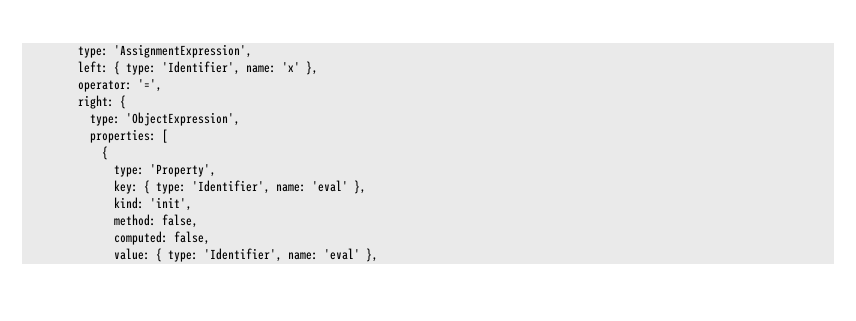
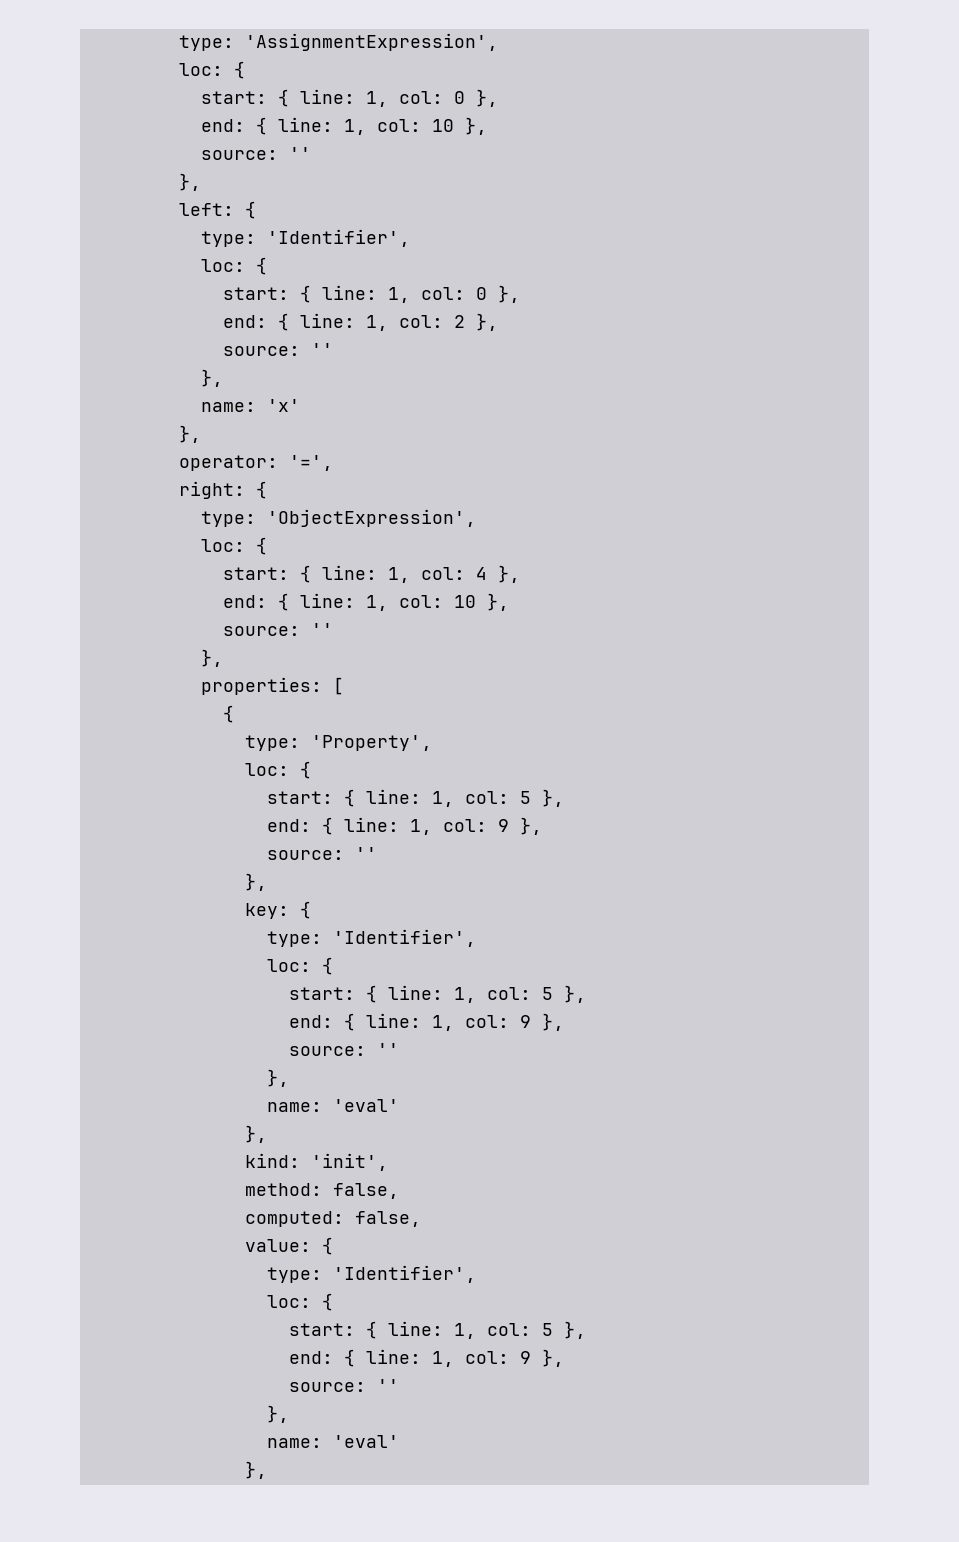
(253, 51) none -> [179,61,246,79] [201,89,499,107] [201,117,488,135] [201,147,312,160] [179,173,202,191] // loc: { // start: { line: 1, col: 0 }, // end: { line: 1, col: 10 }, // source: '' // },
[126,61,241,75] type: 'Identifier', -> [201,229,411,247] [201,257,268,275] [223,285,521,303] [223,313,499,331] [223,343,334,356] [201,369,224,387] // type: 'Identifier', // loc: { // start: { line: 1, col: 0 }, // end: { line: 1, col: 2 }, // source: '' // }, //
(301, 67) none -> (301, 405) //
(241, 119) none -> [201,537,268,555] [223,565,521,583] [223,593,510,611] [223,623,334,636] [201,649,224,667] // loc: { // start: { line: 1, col: 4 }, // end: { line: 1, col: 10 }, // source: '' // },
(217, 170) none -> [245,761,312,779] [267,789,565,807] [267,817,543,835] [267,847,378,860] [245,873,268,891] // loc: { // start: { line: 1, col: 5 }, // end: { line: 1, col: 9 }, // source: '' // },
[156,180,349,194] type: 'Identifier', name: 'eval' -> [267,929,477,947] [267,957,334,975] [289,985,587,1003] [289,1013,565,1031] [289,1043,400,1056] [267,1069,290,1087] [267,1099,400,1112] // type: 'Identifier', // loc: { // start: { line: 1, col: 5 }, // end: { line: 1, col: 9 }, // source: '' // }, // name: 'eval' //
[168,248,361,262] type: 'Identifier', name: 'eval' -> [267,1265,477,1283] [267,1293,334,1311] [289,1321,587,1339] [289,1349,565,1367] [289,1379,400,1392] [267,1405,290,1423] [267,1435,400,1448] // type: 'Identifier', // loc: { // start: { line: 1, col: 5 }, // end: { line: 1, col: 9 }, // source: '' // }, // name: 'eval' //

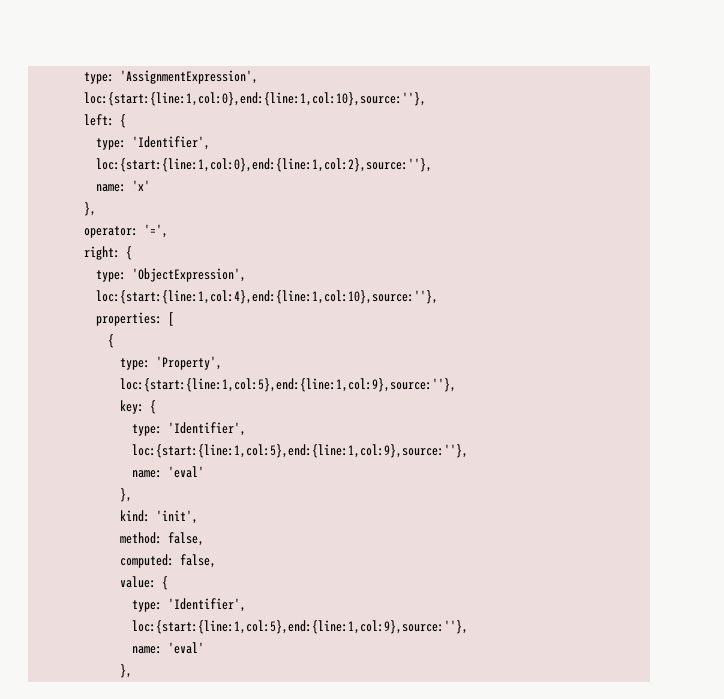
[179,61,246,79] [201,89,499,107] [201,117,488,135] [201,147,312,160] [179,173,202,191] [179,201,257,219] [201,229,411,247] [201,257,268,275] [223,285,521,303] [223,313,499,331] [223,343,334,356] [201,369,224,387] loc: { // start: { line: 1, col: 0 }, // end: { line: 1, col: 10 }, // source: '' // }, // left: { // type: 'Identifier', // loc: { // start: { line: 1, col: 0 }, // end: { line: 1, col: 2 }, // source: '' // }, -> [84,92,427,106] [84,114,127,128] [96,136,211,150] [96,158,433,172] loc:{start:{line:1,col:0},end:{line:1,col:10},source:''}, // left: { // type: 'Identifier', // loc:{start:{line:1,col:0},end:{line:1,col:2},source:''},
[201,537,268,555] [223,565,521,583] [223,593,510,611] [223,623,334,636] [201,649,224,667] loc: { // start: { line: 1, col: 4 }, // end: { line: 1, col: 10 }, // source: '' // }, -> [96,290,439,304] loc:{start:{line:1,col:4},end:{line:1,col:10},source:''},
[245,761,312,779] [267,789,565,807] [267,817,543,835] [267,847,378,860] [245,873,268,891] [245,901,312,919] [267,929,477,947] [267,957,334,975] [289,985,587,1003] [289,1013,565,1031] [289,1043,400,1056] [267,1069,290,1087] loc: { // start: { line: 1, col: 5 }, // end: { line: 1, col: 9 }, // source: '' // }, // key: { // type: 'Identifier', // loc: { // start: { line: 1, col: 5 }, // end: { line: 1, col: 9 }, // source: '' // }, -> [120,378,457,392] [120,400,157,414] [132,422,247,436] [132,444,469,458] loc:{start:{line:1,col:5},end:{line:1,col:9},source:''}, // key: { // type: 'Identifier', // loc:{start:{line:1,col:5},end:{line:1,col:9},source:''},
[267,1293,334,1311] [289,1321,587,1339] [289,1349,565,1367] [289,1379,400,1392] [267,1405,290,1423] loc: { // start: { line: 1, col: 5 }, // end: { line: 1, col: 9 }, // source: '' // }, -> [132,620,469,634] loc:{start:{line:1,col:5},end:{line:1,col:9},source:''},

